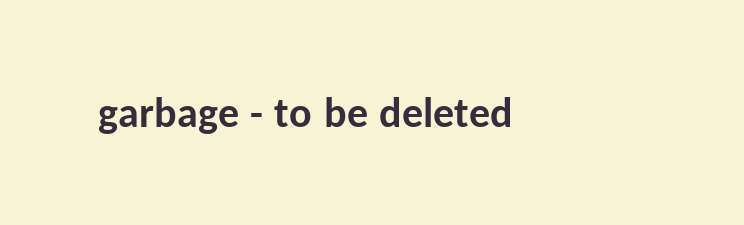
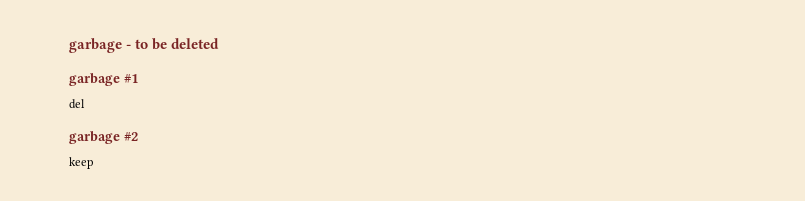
(513, 112) none -> [69,73,138,86] [69,99,85,109] [69,131,138,144] [69,157,93,169] // garbage #1 // del // garbage #2 // keep

